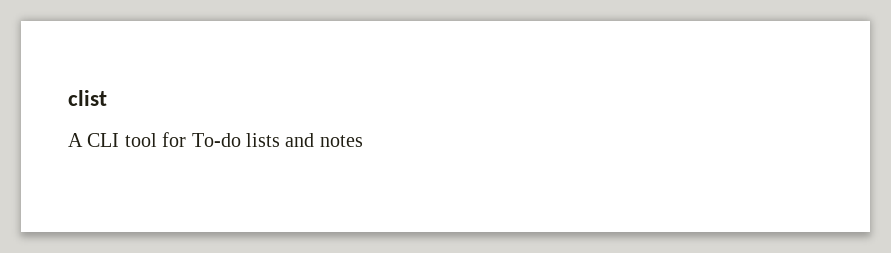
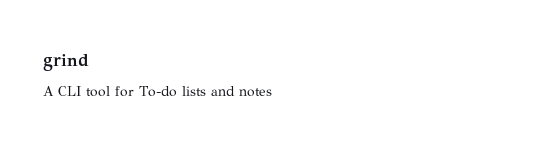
[68,90,107,106] clist -> [43,54,89,71] grind

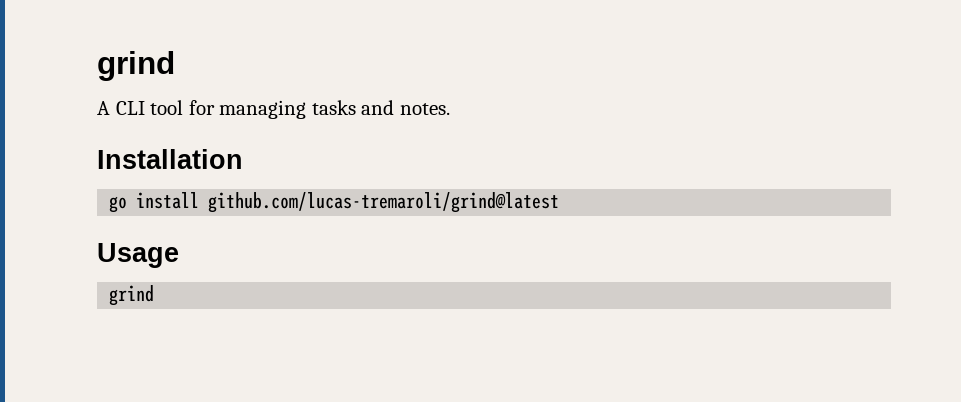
[139,86,272,97] To-do lists and notes -> [219,100,450,119] [97,149,243,169] [109,192,560,213] [97,243,179,268] [109,285,155,306] managing tasks and notes. // Installation // go install github.com/lucas-tremaroli/grind@latest // Usage // grind

